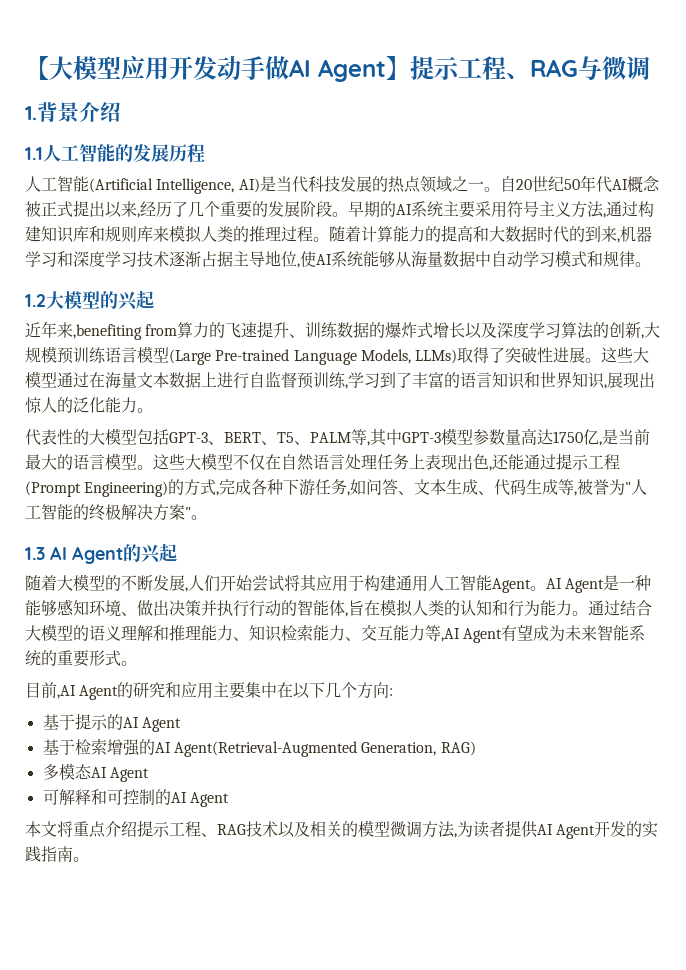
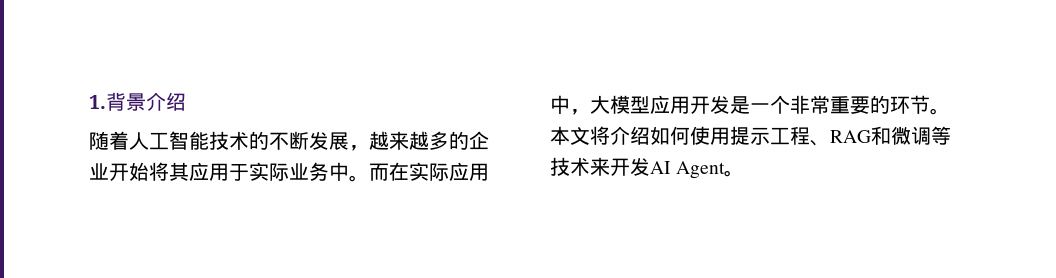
[25,56,650,82] [25,102,121,123] [25,144,205,163] [25,175,660,194] [25,200,654,218] [25,225,652,243] [25,250,651,268] [25,290,154,311] [25,321,661,340] [25,346,650,365] [25,371,655,389] [25,397,153,413] [25,428,650,446] [25,453,620,471] [25,479,648,497] [25,504,207,521] [25,543,177,564] [25,574,652,593] [25,599,652,617] [25,624,646,643] [25,650,137,667] [25,682,394,700] [42,713,181,732] [42,738,476,757] [42,763,149,782] [42,789,229,807] [25,820,659,839] [25,846,73,862] 【大模型应用开发动手做AI Agent】提示工程、RAG与微调 // 1.背景介绍 // 1.1人工智能的发展历程 // 人工智能(Artificial Intelligence, AI)是当代科技发展的热点领域之一。自20世纪50年代AI概念被正式提出以来,经历了几个重要的发展阶段。早期的AI系统主要采用符号主义方法,通过构建知识库和规则库来模拟人类的推理过程。随着计算能力的提高和大数据时代的到来,机器学习和深度学习技术逐渐占据主导地位,使AI系统能够从海量数据中自动学习模式和规律。 // 1.2大模型的兴起 // 近年来,benefiting from算力的飞速提升、训练数据的爆炸式增长以及深度学习算法的创新,大规模预训练语言模型(Large Pre-trained Language Models, LLMs)取得了突破性进展。这些大模型通过在海量文本数据上进行自监督预训练,学习到了丰富的语言知识和世界知识,展现出惊人的泛化能力。 // 代表性的大模型包括GPT-3、BERT、T5、PALM等,其中GPT-3模型参数量高达1750亿,是当前最大的语言模型。这些大模型不仅在自然语言处理任务上表现出色,还能通过提示工程(Prompt Engineering)的方式,完成各种下游任务,如问答、文本生成、代码生成等,被誉为"人工智能的终极解决方案"。 // 1.3 AI Agent的兴起 // 随着大模型的不断发展,人们开始尝试将其应用于构建通用人工智能Agent。AI Agent是一种能够感知环境、做出决策并执行行动的智能体,旨在模拟人类的认知和行为能力。通过结合大模型的语义理解和推理能力、知识检索能力、交互能力等,AI Agent有望成为未来智能系统的重要形式。 // 目前,AI Agent的研究和应用主要集中在以下几个方向: // 基于提示的AI Agent // 基于检索增强的AI Agent(Retrieval-Augmented Generation, RAG) // 多模态AI Agent // 可解释和可控制的AI Agent // 本文将重点介绍提示工程、RAG技术以及相关的模型微调方法,为读者提供AI Agent开发的实践指南 -> [89,92,186,111] [89,131,489,151] [89,162,489,182] [550,95,950,115] [550,126,951,146] [550,157,726,179] 1.背景介绍 // 随着人工智能技术的不断发展，越来越多的企业开始将其应用于实际业务中。而在实际应用中，大模型应用开发是一个非常重要的环节。本文将介绍如何使用提示工程、RAG和微调等技术来开发AI Agent

